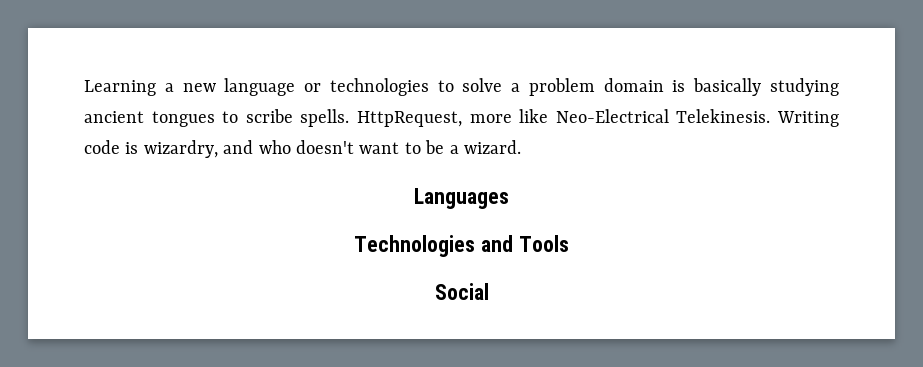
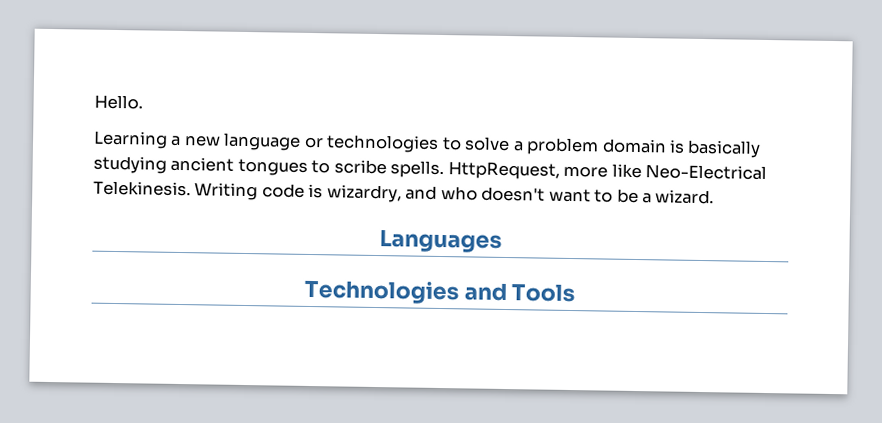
(84, 88) none -> [94,94,143,110] Hello. //
[434,283,489,300] // Social -> (576, 293) none

